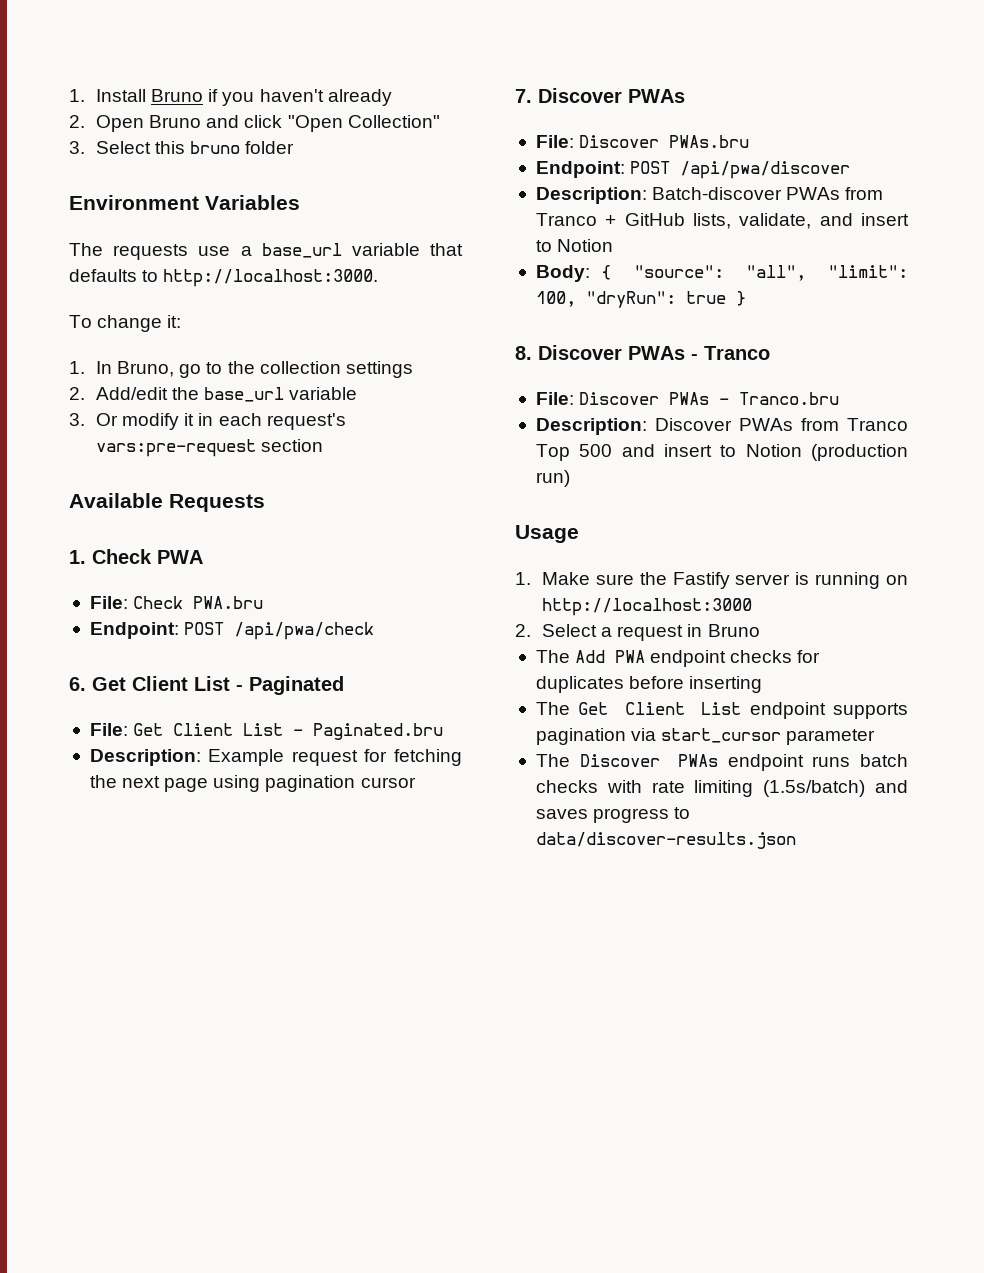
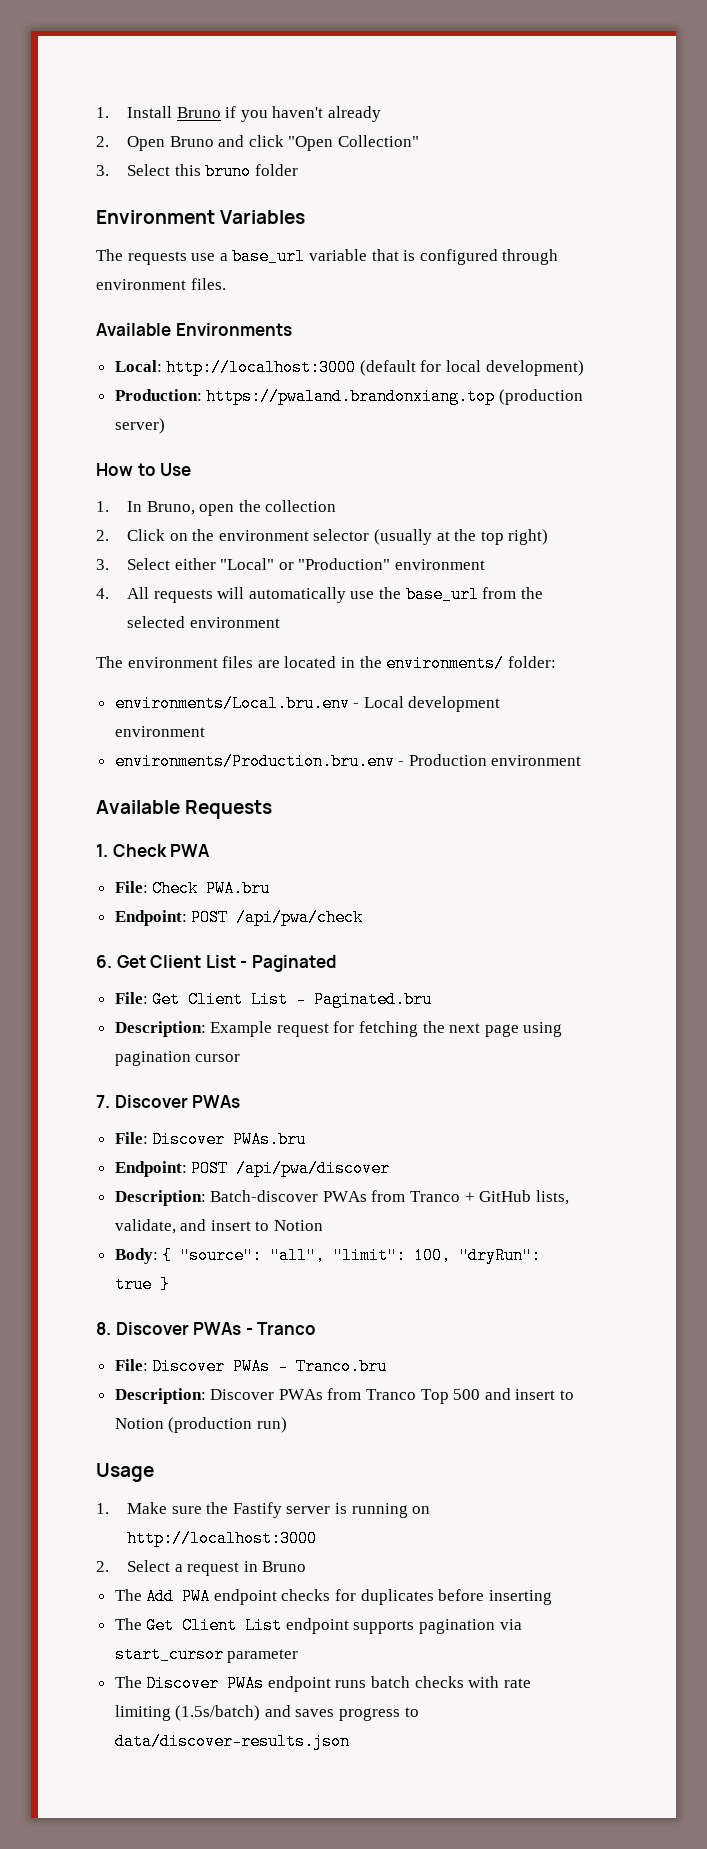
[69,269,379,287] [69,315,182,332] defaults to http://localhost:3000. // To change it: -> [403,249,559,265] [96,278,226,290] [96,323,292,336] [114,359,584,376] [114,388,583,405] [114,418,165,434] [96,463,192,476] is configured through environment files. // Available Environments // Local: http://localhost:3000 (default for local development) // Production: https://pwaland.brandonxiang.top (production server) // How to Use
[179,362,223,378] go to -> [199,504,235,516] open
[345,361,413,378] [69,387,358,402] [69,413,346,430] [96,439,324,457] settings // 2. Add/edit the base_url variable // 3. Or modify it in each request's vars:pre-request section -> [96,529,549,545] [96,558,485,570] [96,586,543,603] [126,616,280,628] [96,655,556,672] [114,695,501,712] [114,726,205,737] [114,753,582,770] // 2. Click on the environment selector (usually at the top right) // 3. Select either "Local" or "Production" environment // 4. All requests will automatically use the base_url from the selected environment // The environment files are located in the environments/ folder: // environments/Local.bru.env - Local development environment // environments/Production.bru.env - Production environment

